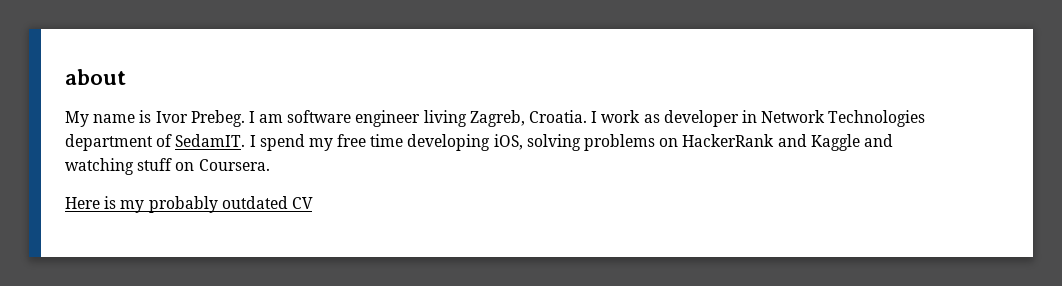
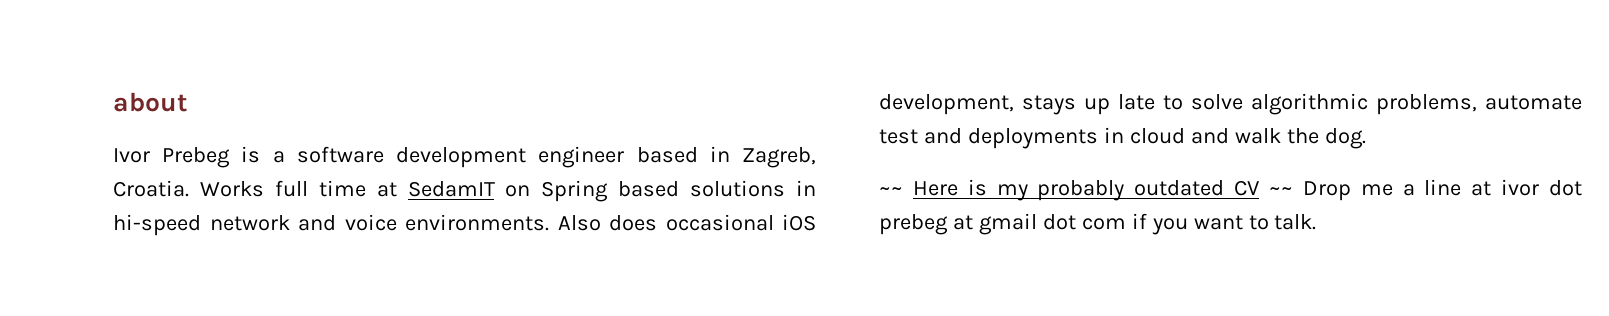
[65,110,926,127] [65,134,893,151] [65,158,270,175] My name is Ivor Prebeg. I am software engineer living Zagreb, Croatia. I work as developer in Network Technologies department of SedamIT. I spend my free time developing iOS, solving problems on HackerRank and Kaggle and watching stuff on Coursera. // -> [113,146,816,168] [113,180,816,202] [113,214,816,236] [879,93,1582,115] [879,127,1366,149] [879,187,903,195] Ivor Prebeg is a software development engineer based in Zagreb, Croatia. Works full time at SedamIT on Spring based solutions in hi-speed network and voice environments. Also does occasional iOS development, stays up late to solve algorithmic problems, automate test and deployments in cloud and walk the dog. // ~~
(313, 203) none -> [1269,179,1582,201] [879,213,1317,235] ~~ Drop me a line at ivor dot prebeg at gmail dot com if you want to talk.

